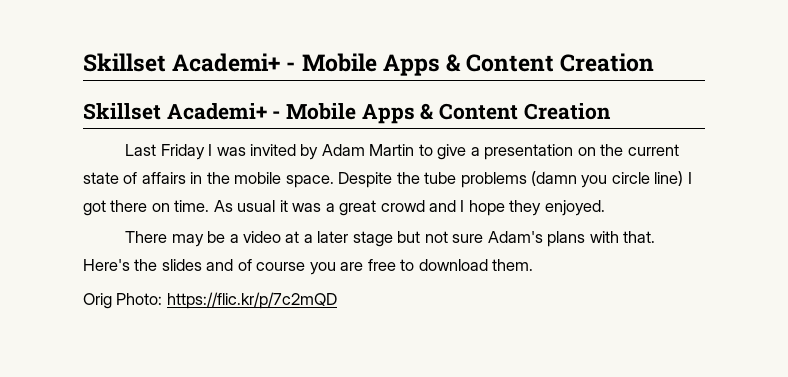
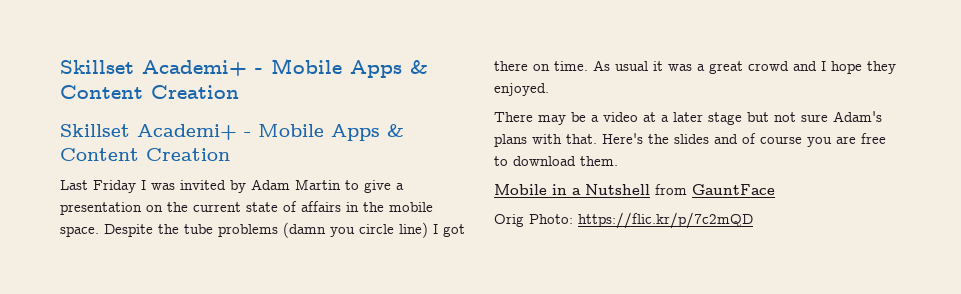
(534, 265) none -> [494,184,775,195] // Mobile in a Nutshell from GauntFace

